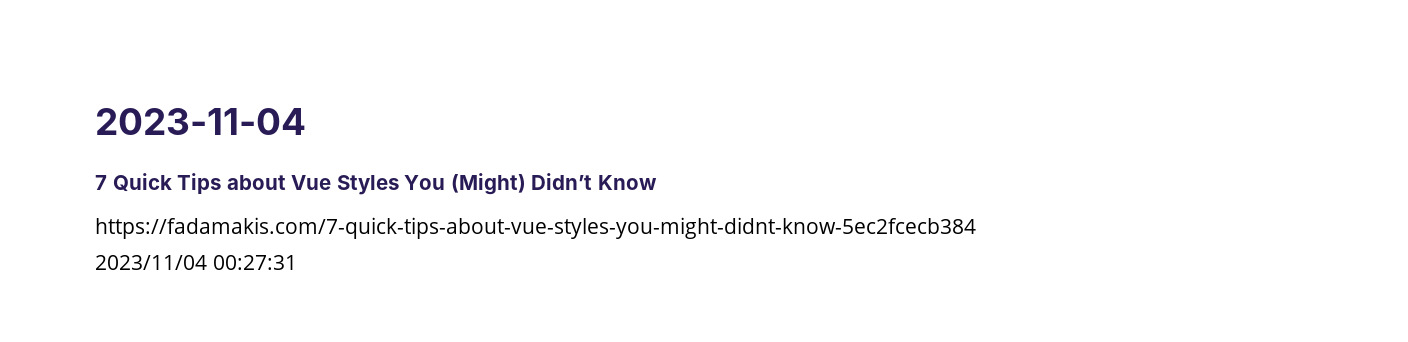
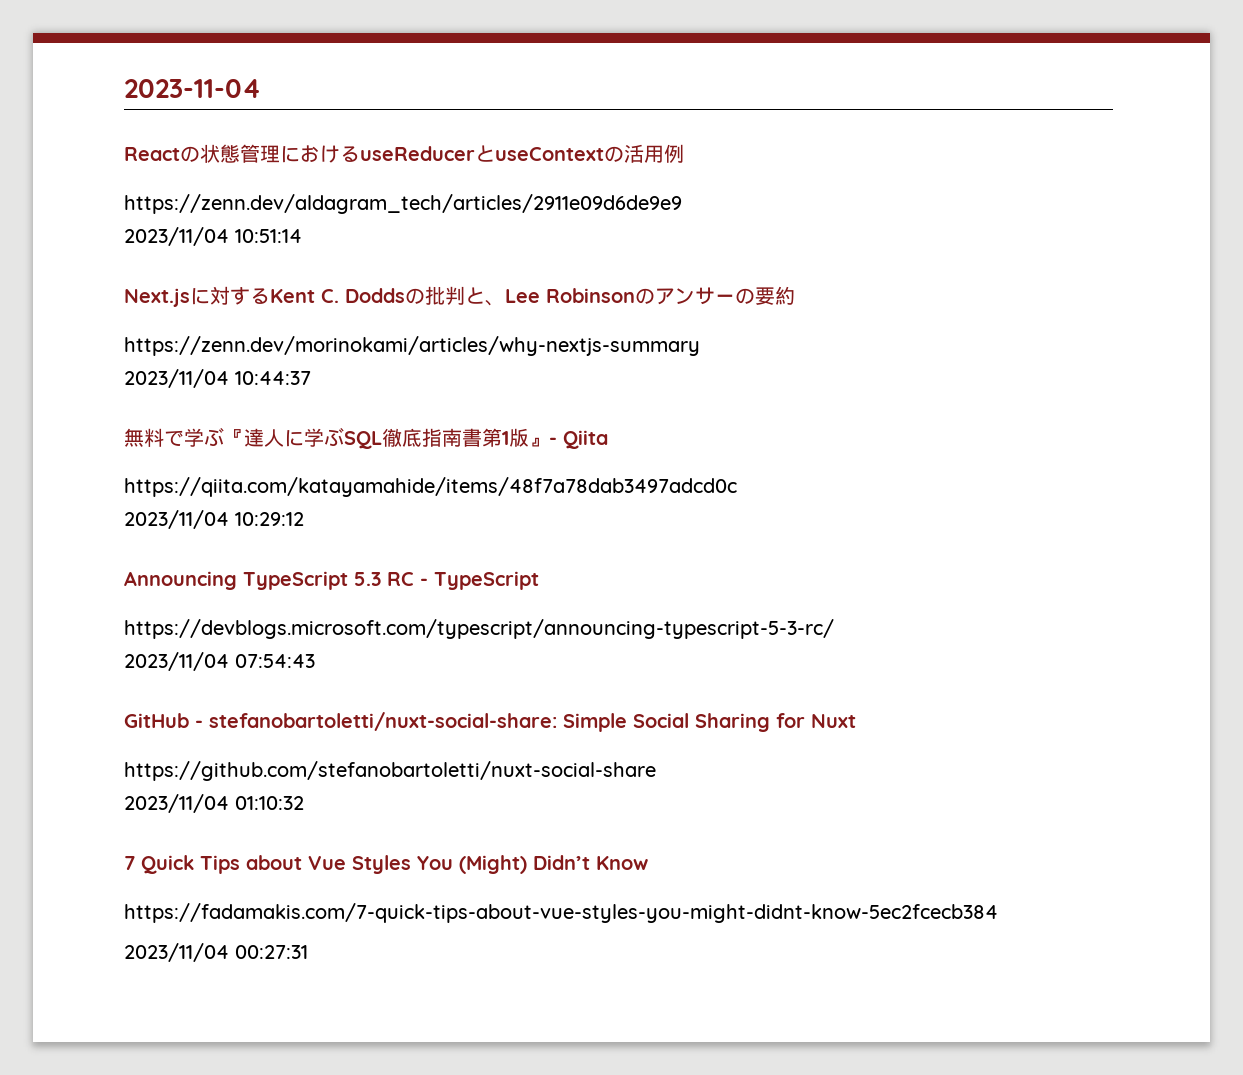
(306, 121) none -> [124,144,684,163] [124,194,682,214] [124,227,302,246] [124,286,795,307] [124,336,700,356] [124,369,311,388] [124,427,608,449] [124,477,737,497] [124,510,304,529] [124,571,539,590] [124,619,834,639] [124,652,315,671] [124,712,856,732] [124,761,656,781] [124,794,304,813] // Reactの状態管理におけるuseReducerとuseContextの活用例 // https://zenn.dev/aldagram_tech/articles/2911e09d6de9e9 // 2023/11/04 10:51:14 // Next.jsに対するKent C. Doddsの批判と、Lee Robinsonのアンサーの要約 // https://zenn.dev/morinokami/articles/why-nextjs-summary // 2023/11/04 10:44:37 // 無料で学ぶ『達人に学ぶSQL徹底指南書第1版』- Qiita // https://qiita.com/katayamahide/items/48f7a78dab3497adcd0c // 2023/11/04 10:29:12 // Announcing TypeScript 5.3 RC - TypeScript // https://devblogs.microsoft.com/typescript/announcing-typescript-5-3-rc/ // 2023/11/04 07:54:43 // GitHub - stefanobartoletti/nuxt-social-share: Simple Social Sharing for Nuxt // https://github.com/stefanobartoletti/nuxt-social-share // 2023/11/04 01:10:32

